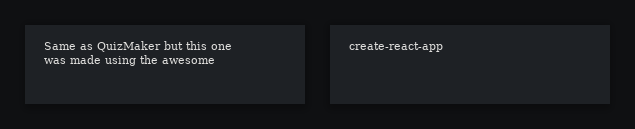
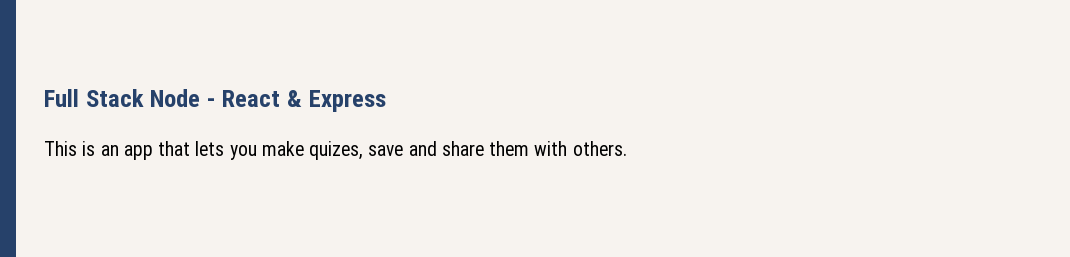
[44,41,232,52] [44,55,215,66] [349,42,443,52] Same as QuizMaker but this one was made using the awesome create-react-app -> [44,89,386,112] [44,141,627,160] Full Stack Node - React & Express // This is an app that lets you make quizes, save and share them with others.

